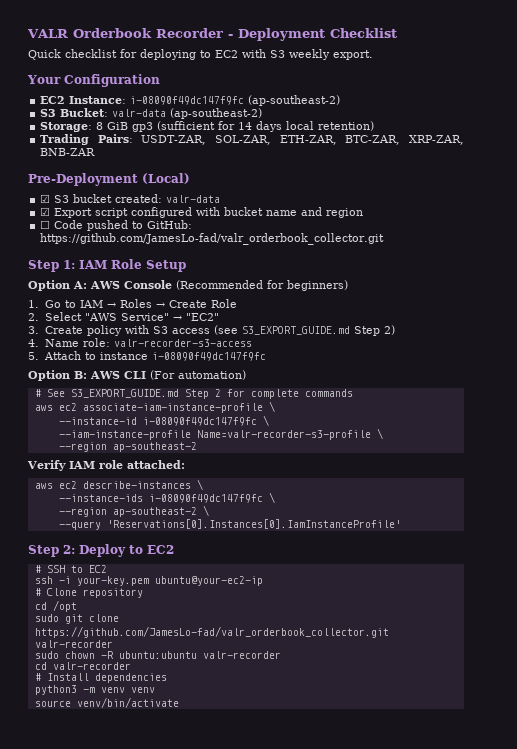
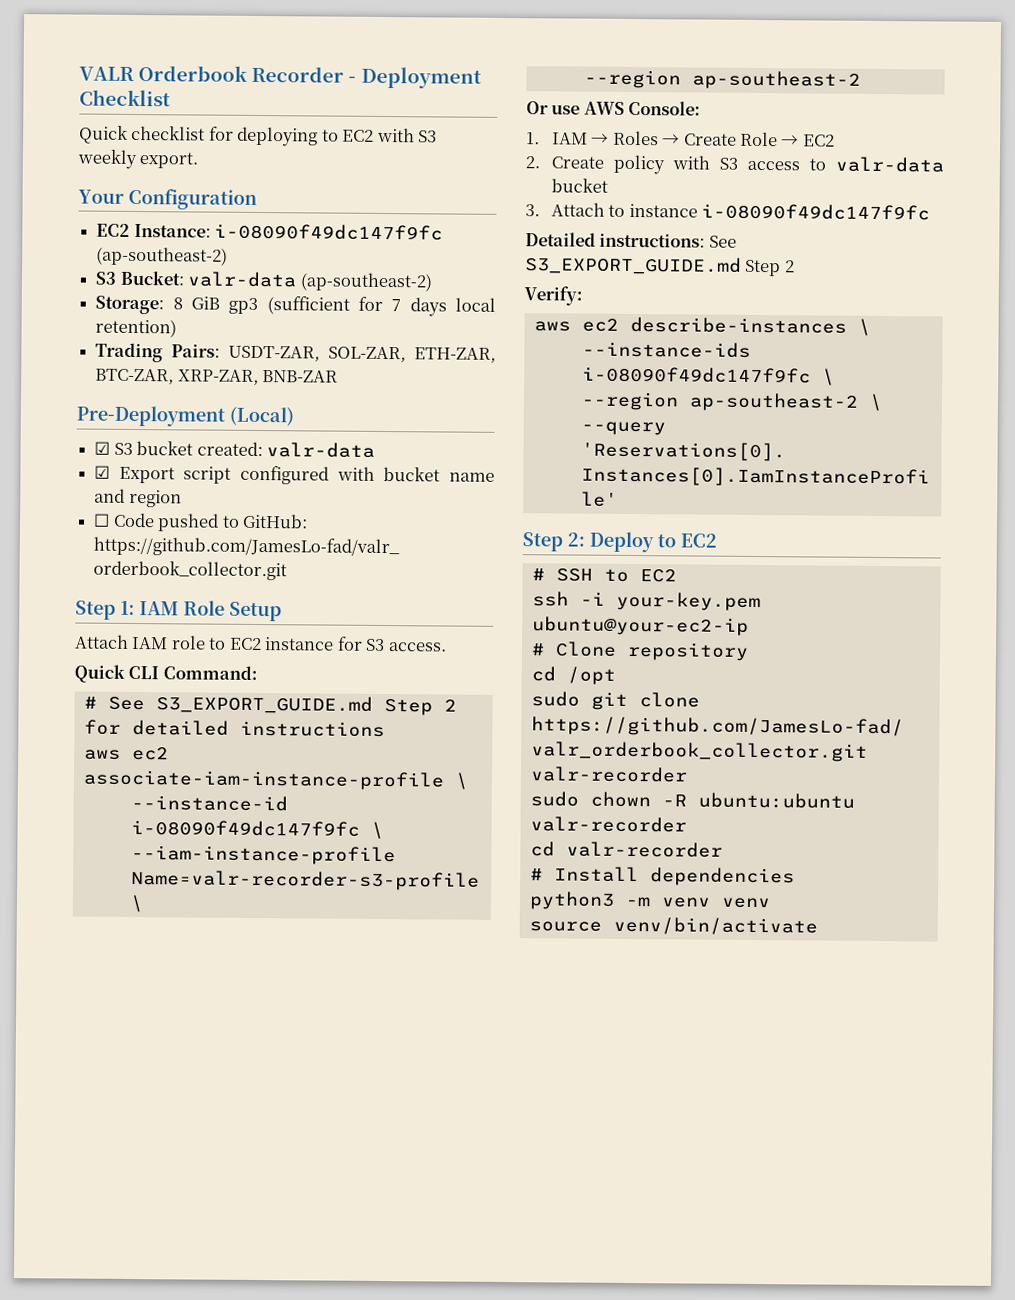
[238,122,253,130] 14 -> [391,299,402,312] 7
[28,280,348,291] [28,299,237,308] [28,312,219,321] [28,325,395,336] [28,338,252,347] [28,351,266,361] [28,370,246,381] Option A: AWS Console (Recommended for beginners) // 1. Go to IAM → Roles → Create Role // 2. Select "AWS Service" → "EC2" // 3. Create policy with S3 access (see S3_EXPORT_GUIDE.md Step 2) // 4. Name role: valr-recorder-s3-access // 5. Attach to instance i-08090f49dc147f9fc // Option B: AWS CLI (For automation) -> [74,634,447,652] [74,664,258,683] Attach IAM role to EC2 instance for S3 access. // Quick CLI Command:
[250,389,353,399] complete commands -> [131,719,385,738] detailed instructions
[27,460,185,471] Verify IAM role attached: -> [526,100,702,116] [526,130,835,147] [525,154,944,175] [550,178,608,193] [525,202,931,221] [525,232,737,248] [525,256,795,277] [524,286,583,306] Or use AWS Console: // 1. IAM → Roles → Create Role → EC2 // 2. Create policy with S3 access to valr-data bucket // 3. Attach to instance i-08090f49dc147f9fc // Detailed instructions: See S3_EXPORT_GUIDE.md Step 2 // Verify:

